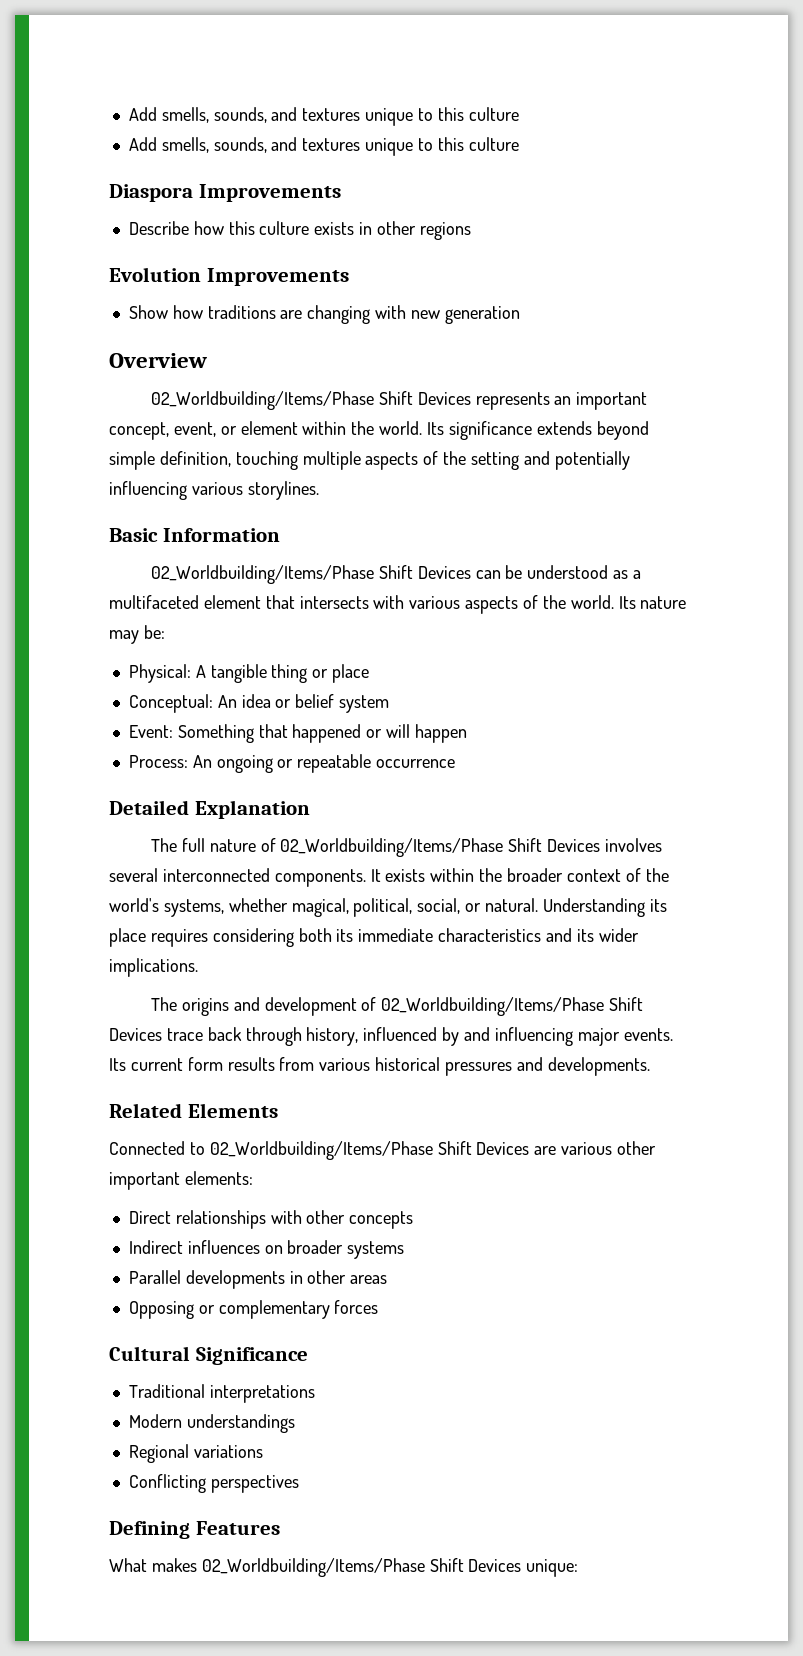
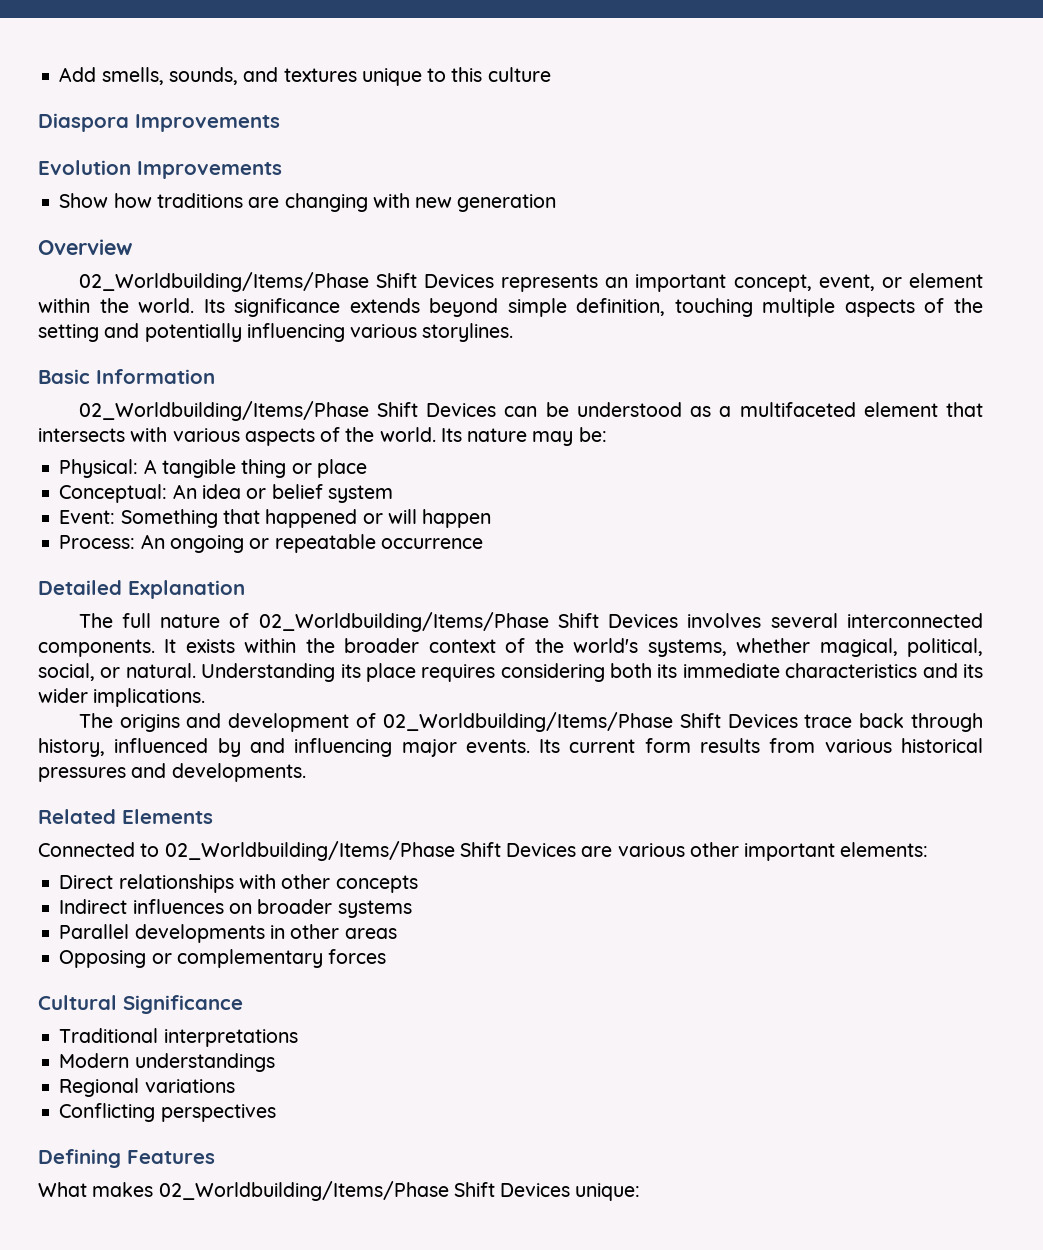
[128,107,519,126] [128,137,519,156] [109,184,341,202] [128,221,471,240] Add smells, sounds, and textures unique to this culture // Add smells, sounds, and textures unique to this culture // Diaspora Improvements // Describe how this culture exists in other regions -> [59,67,551,86] [38,113,280,132] Add smells, sounds, and textures unique to this culture // Diaspora Improvements

